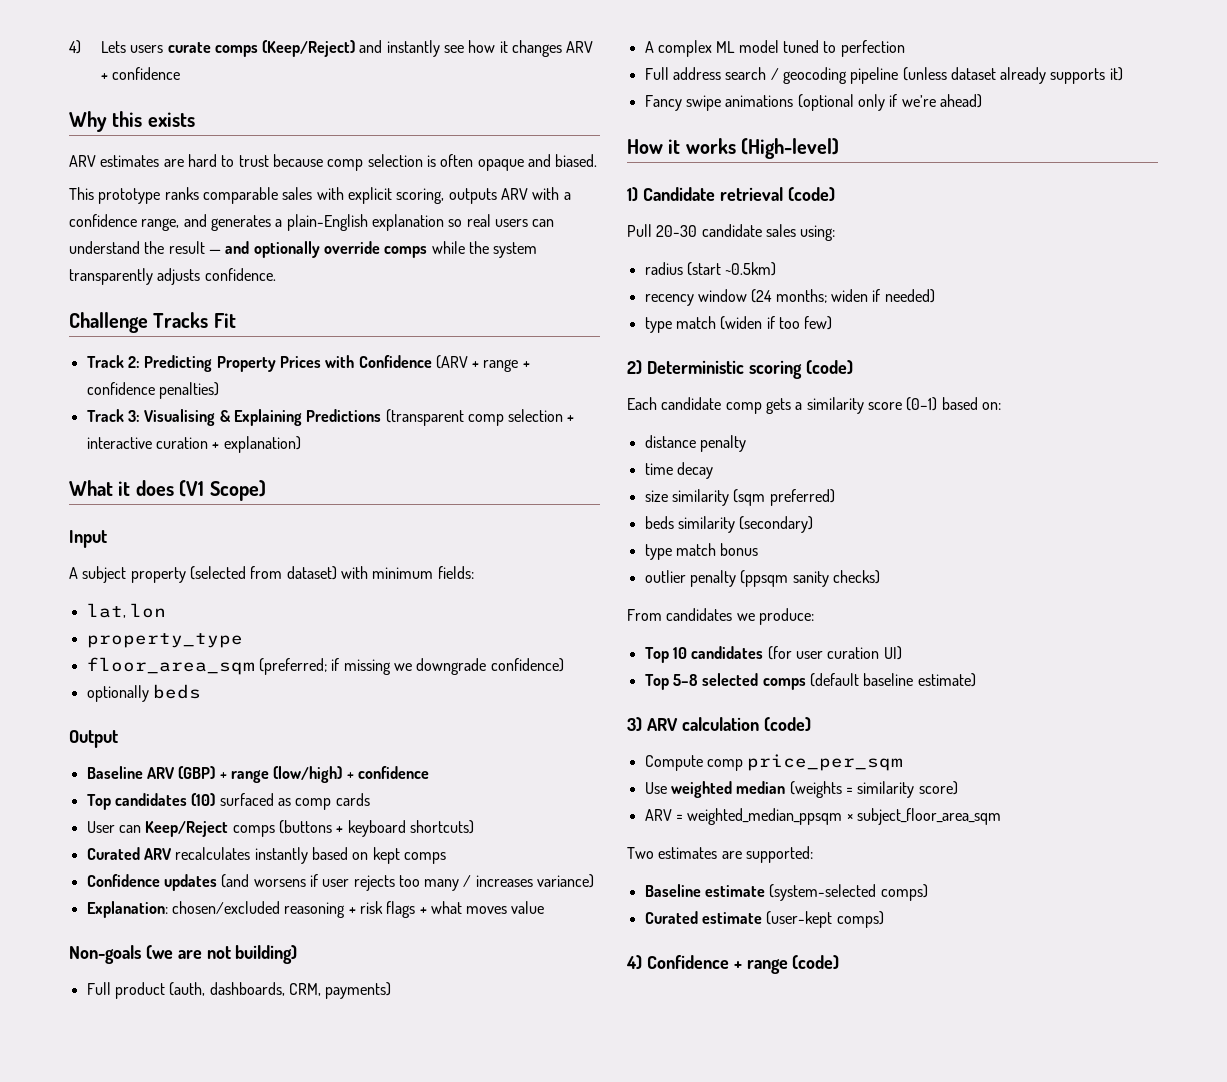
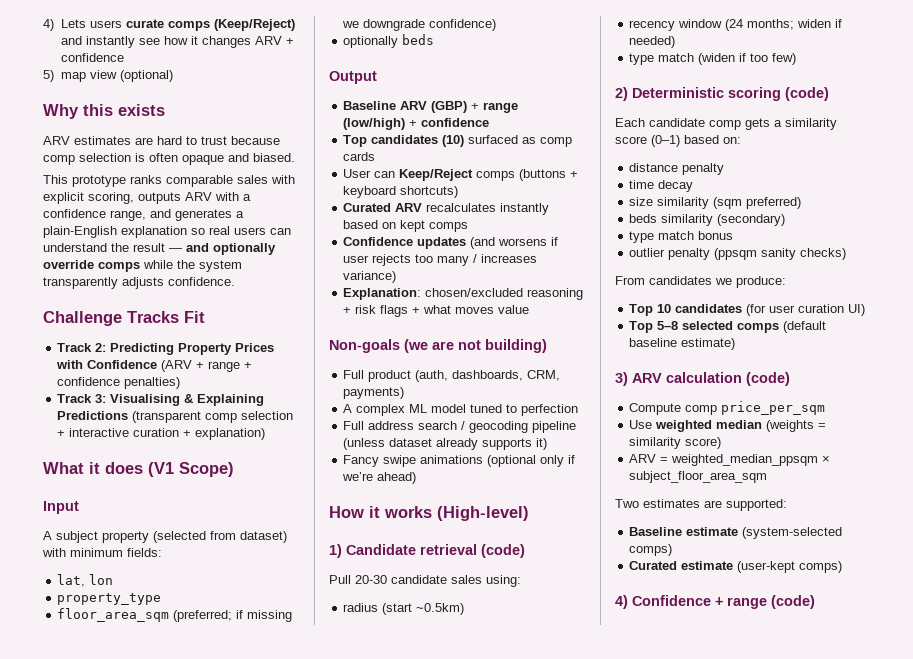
(181, 73) none -> [43,70,173,82] // 5) map view (optional)

